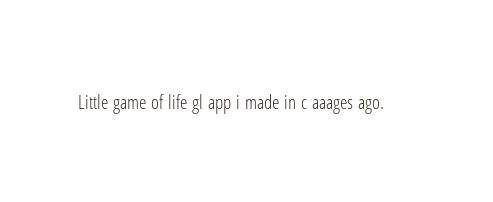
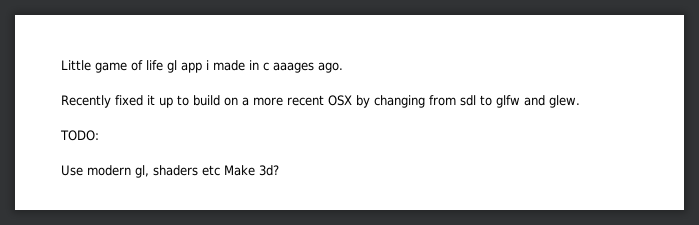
(384, 106) none -> [61,95,580,108] [60,130,99,141] [61,165,279,178] // Recently fixed it up to build on a more recent OSX by changing from sdl to glfw and glew. // TODO: // Use modern gl, shaders etc Make 3d?

